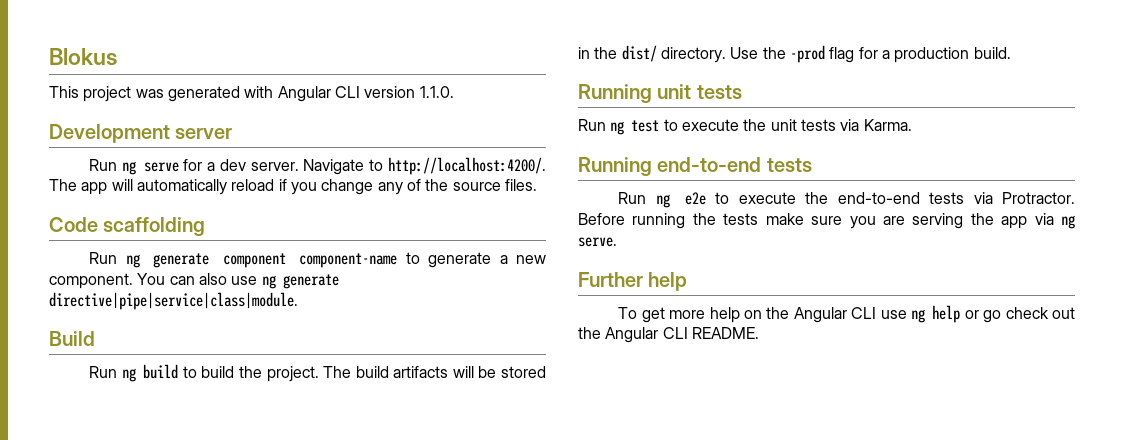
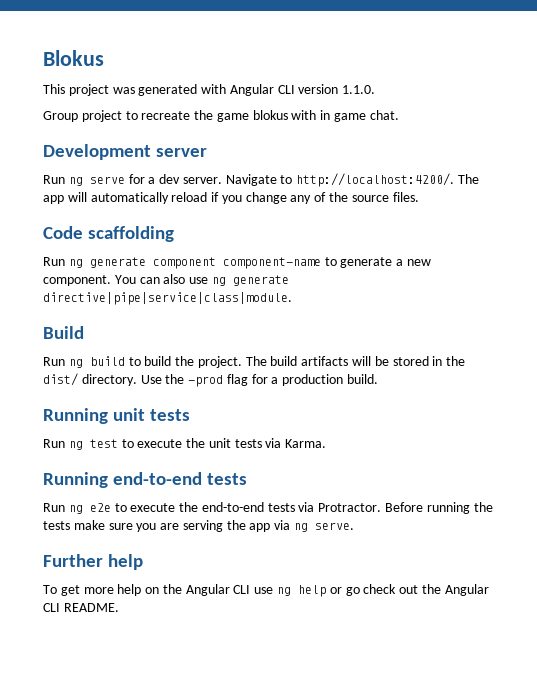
(454, 92) none -> [43,110,399,122] // Group project to recreate the game blokus with in game chat.

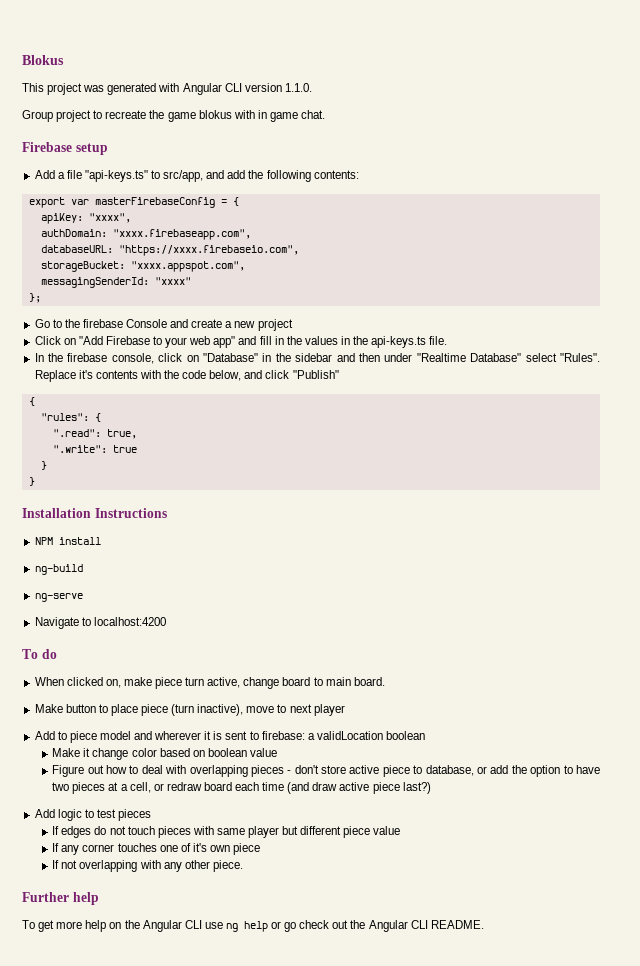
[43,144,208,160] [43,173,480,187] [43,192,419,204] [43,226,175,242] [43,257,431,269] [43,274,289,286] [43,292,292,305] [43,326,84,339] [43,356,466,368] [43,373,379,387] [43,408,191,424] [43,438,327,450] [43,472,248,488] [43,502,493,514] [43,520,355,532] Development server // Run ng serve for a dev server. Navigate to http://localhost:4200/. The app will automatically reload if you change any of the source files. // Code scaffolding // Run ng generate component component-name to generate a new component. You can also use ng generate directive|pipe|service|class|module. // Build // Run ng build to build the project. The build artifacts will be stored in the dist/ directory. Use the -prod flag for a production build. // Running unit tests // Run ng test to execute the unit tests via Karma. // Running end-to-end tests // Run ng e2e to execute the end-to-end tests via Protractor. Before running the tests make sure you are serving the app via ng serve. -> [22,142,108,155] [34,170,359,182] [28,197,239,208] [40,213,131,224] [40,229,251,240] [40,245,299,256] [40,261,245,272] [40,277,191,288] [28,293,41,303] [34,319,293,331] [34,336,448,348] [34,353,601,364] [34,370,339,382] [28,397,35,406] [40,413,101,422] [52,429,137,439] [52,445,137,453] [40,461,47,470] [28,477,35,486] [22,508,167,518] [34,537,101,545] [34,564,83,575] [34,593,83,602] [34,617,166,629] [22,649,57,659] [34,677,385,689] [34,704,345,716] [34,731,426,743] [52,748,277,760] [52,765,600,777] [52,782,431,794] [34,809,152,821] [52,826,401,838] [52,843,261,855] [52,860,243,872] Firebase setup // Add a file "api-keys.ts" to src/app, and add the following contents: // export var masterFirebaseConfig = { // apiKey: "xxxx", // authDomain: "xxxx.firebaseapp.com", // databaseURL: "https://xxxx.firebaseio.com", // storageBucket: "xxxx.appspot.com", // messagingSenderId: "xxxx" // }; // Go to the firebase Console and create a new project // Click on "Add Firebase to your web app" and fill in the values in the api-keys.ts file. // In the firebase console, click on "Database" in the sidebar and then under "Realtime Database" select "Rules". Replace it's contents with the code below, and click "Publish" // { // "rules": { // ".read": true, // ".write": true // } // } // Installation Instructions // NPM install // ng-build // ng-serve // Navigate to localhost:4200 // To do // When clicked on, make piece turn active, change board to main board. // Make button to place piece (turn inactive), move to next player // Add to piece model and wherever it is sent to firebase: a validLocation boolean // Make it change color based on boolean value // Figure out how to deal with overlapping pieces - don't store active piece to database, or add the option to have two pieces at a cell, or redraw board each time (and draw active piece last?) // Add logic to test pieces // If edges do not touch pieces with same player but different piece value // If any corner touches one of it's own piece // If not overlapping with any other piece.

